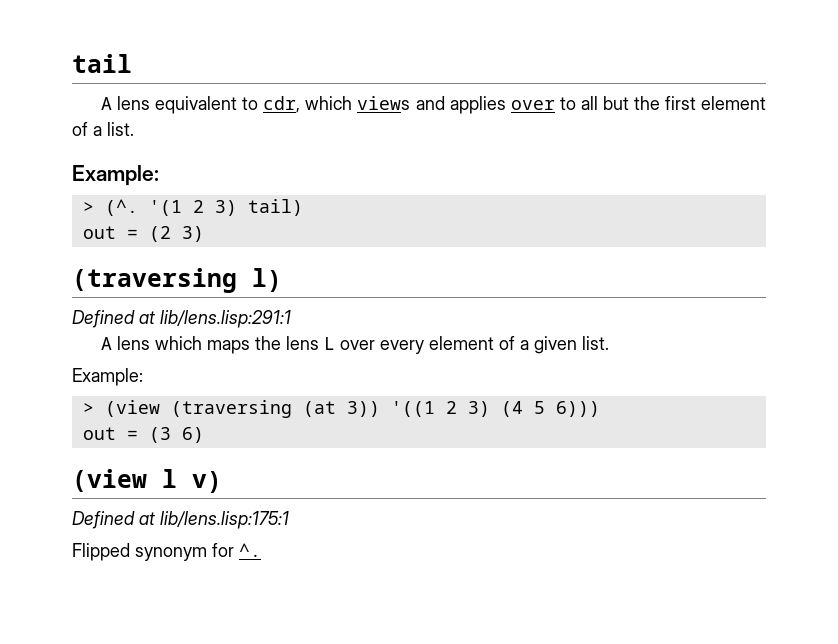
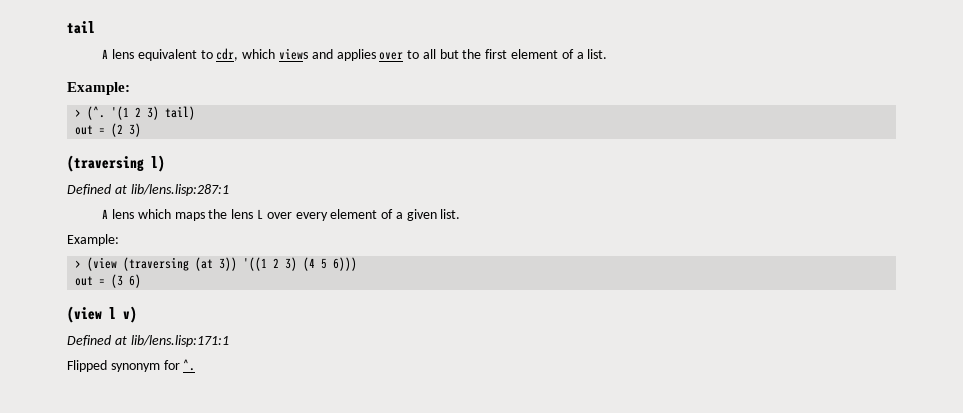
[160,310,291,328] lib/lens.lisp:291:1 -> [130,184,229,196] lib/lens.lisp:287:1
[160,511,289,529] lib/lens.lisp:175:1 -> [130,335,229,347] lib/lens.lisp:171:1

